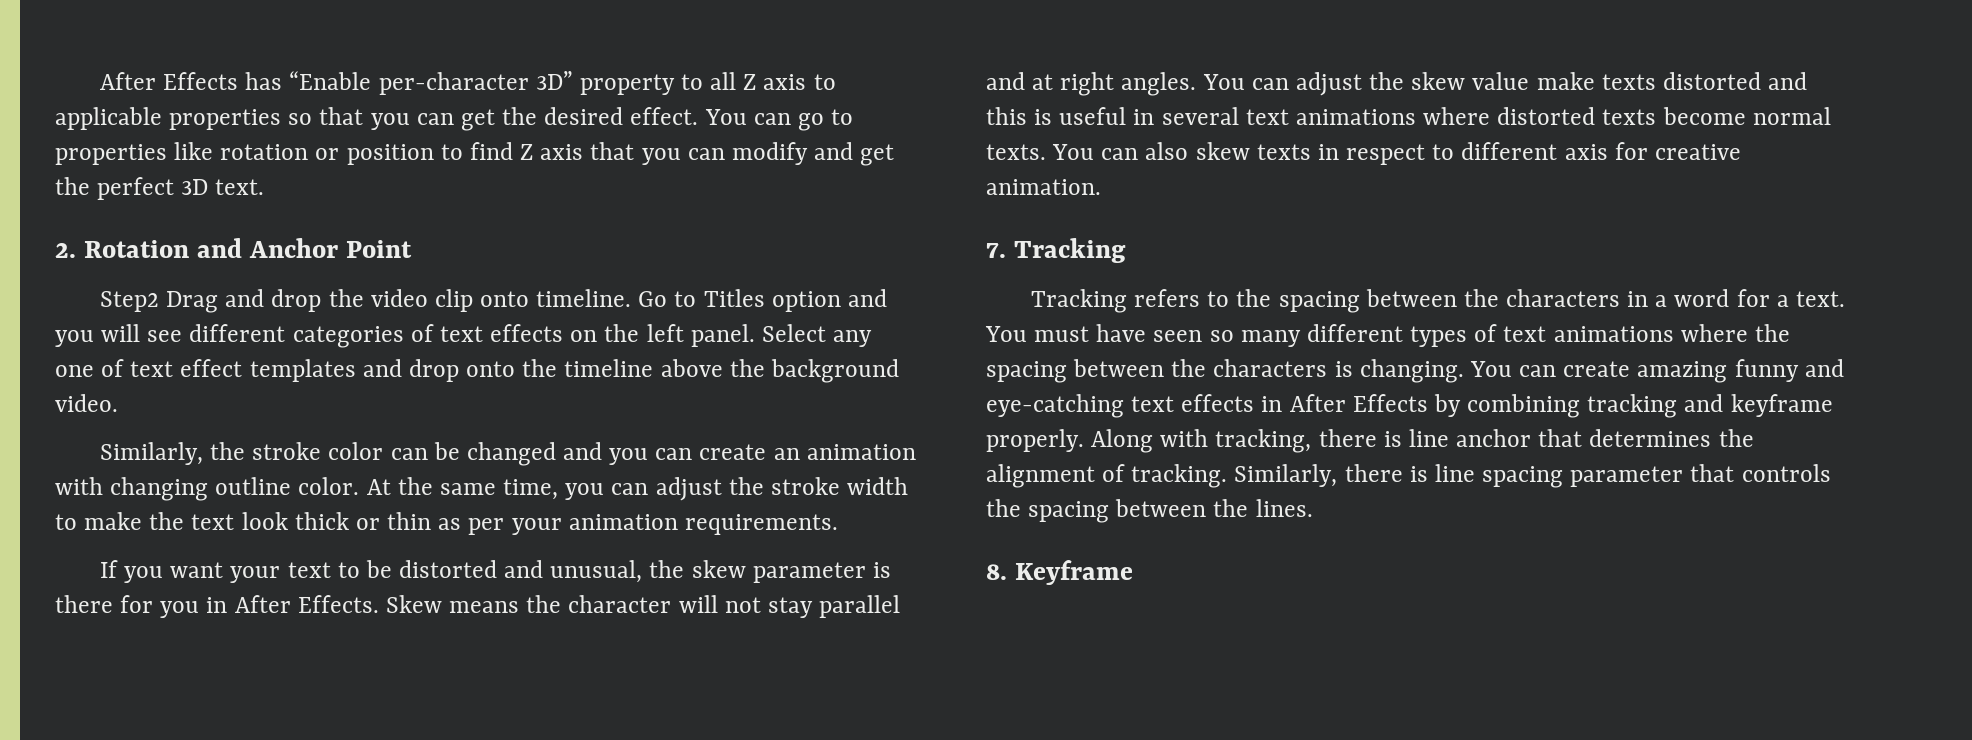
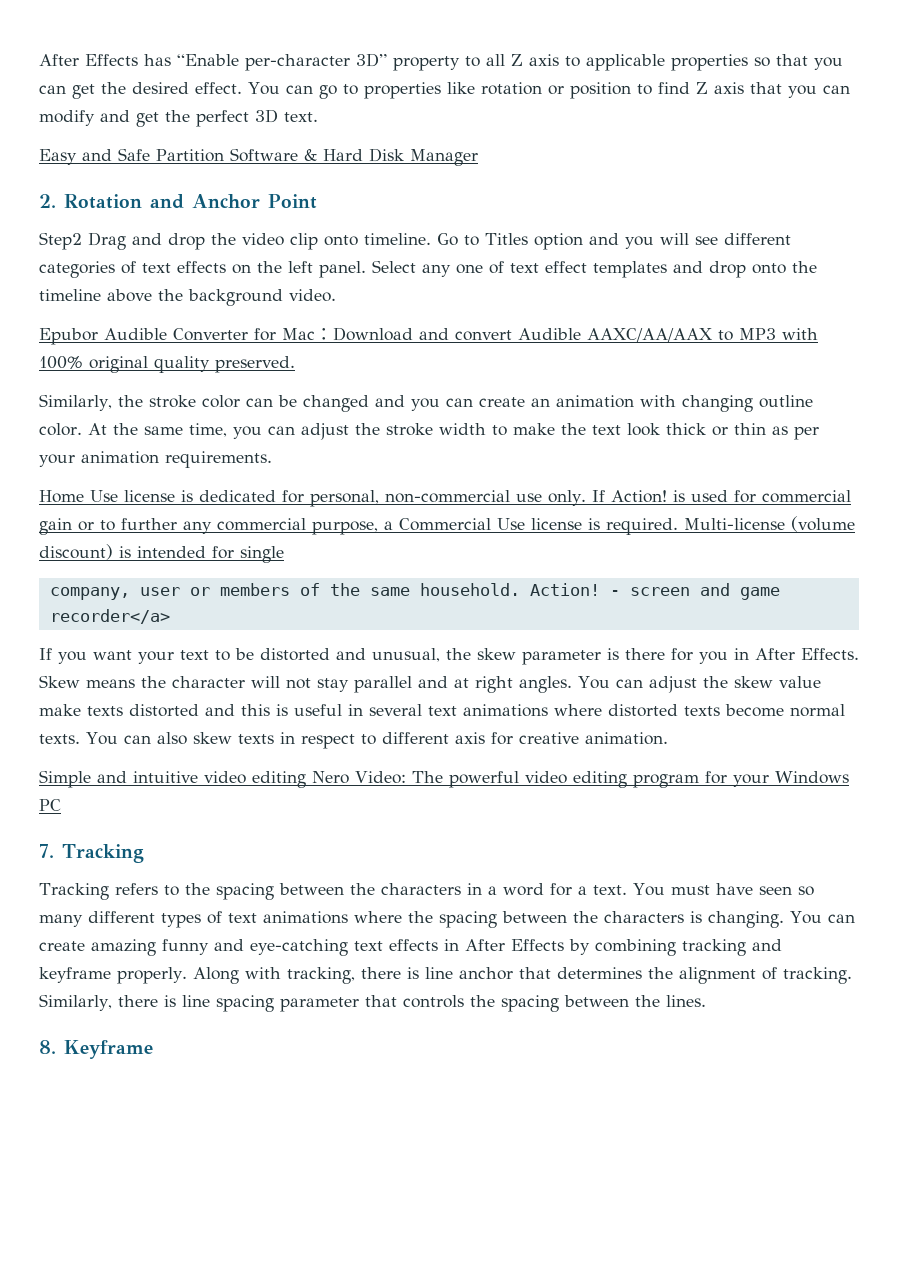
(265, 187) none -> [39,148,478,166] // Easy and Safe Partition Software & Hard Disk Manager
(118, 403) none -> [39,327,818,345] [39,356,295,373] // Epubor Audible Converter for Mac：Download and convert Audible AAXC/AA/AAX to MP3 with 100% original quality preserved.
(838, 524) none -> [39,490,851,507] [39,516,855,535] [39,544,284,563] [49,583,780,600] [49,609,170,624] // Home Use license is dedicated for personal, non-commercial use only. If Action! is used for commercial gain or to further any commercial purpose, a Commercial Use license is required. Multi-license (volume discount) is intended for single // company, user or members of the same household. Action! - screen and game recorder</a>
(1101, 187) none -> [39,770,849,788] [39,799,61,811] // Simple and intuitive video editing Nero Video: The powerful video editing program for your Windows PC

